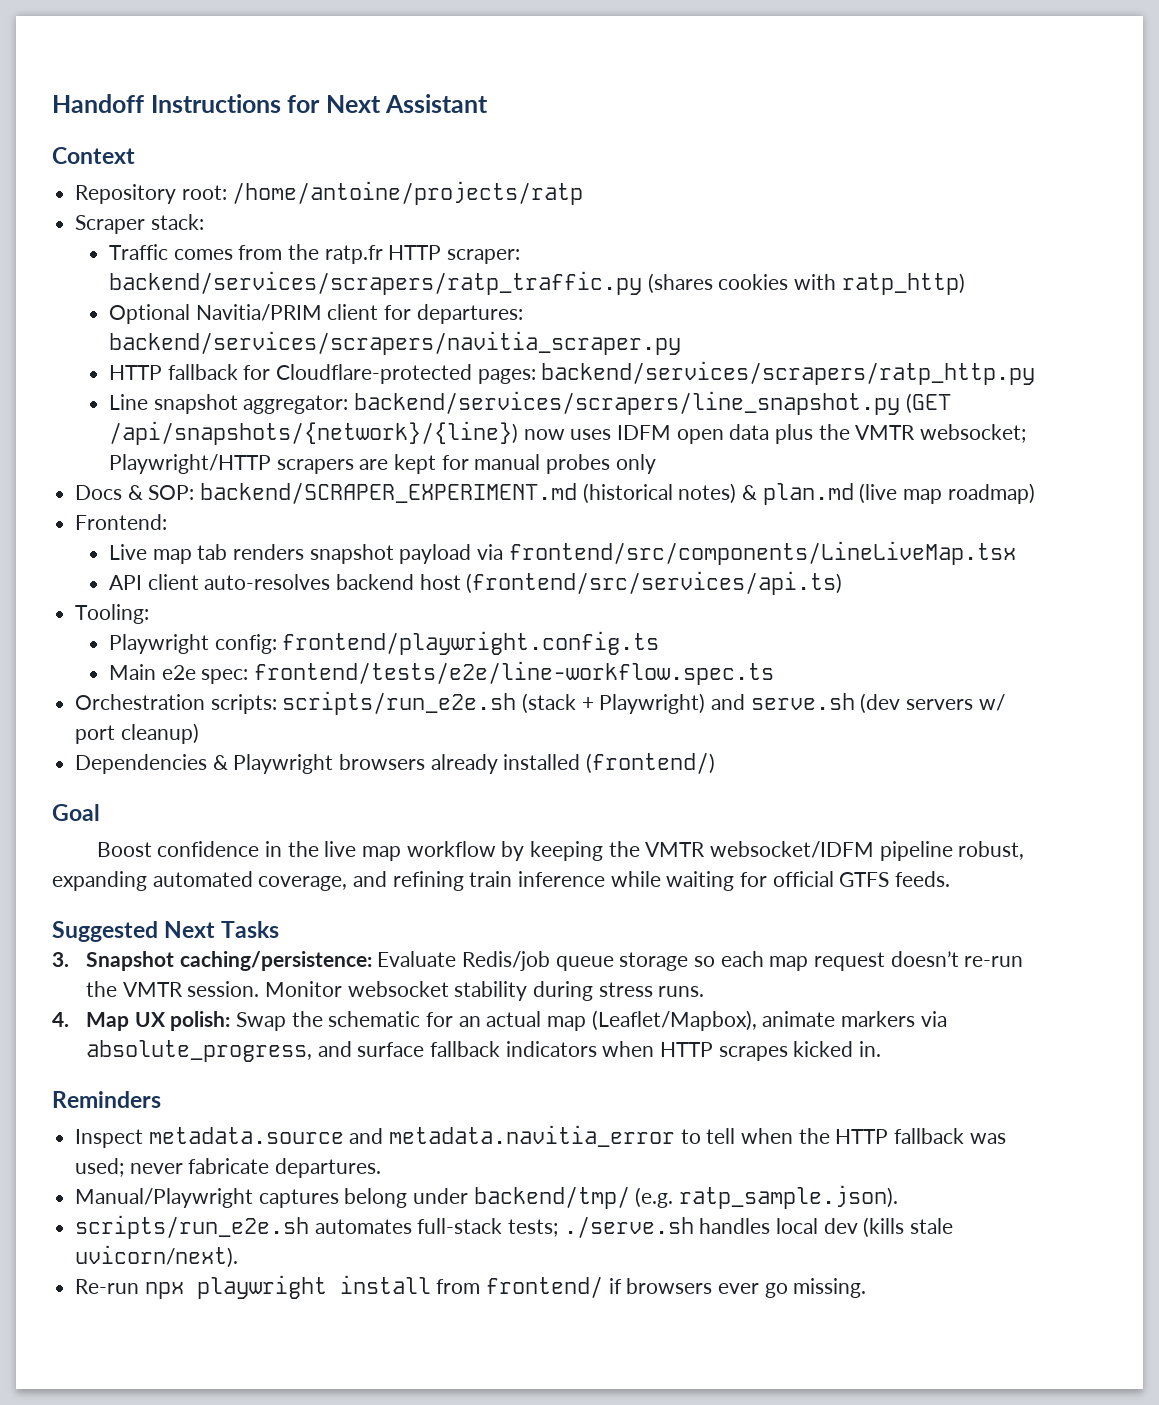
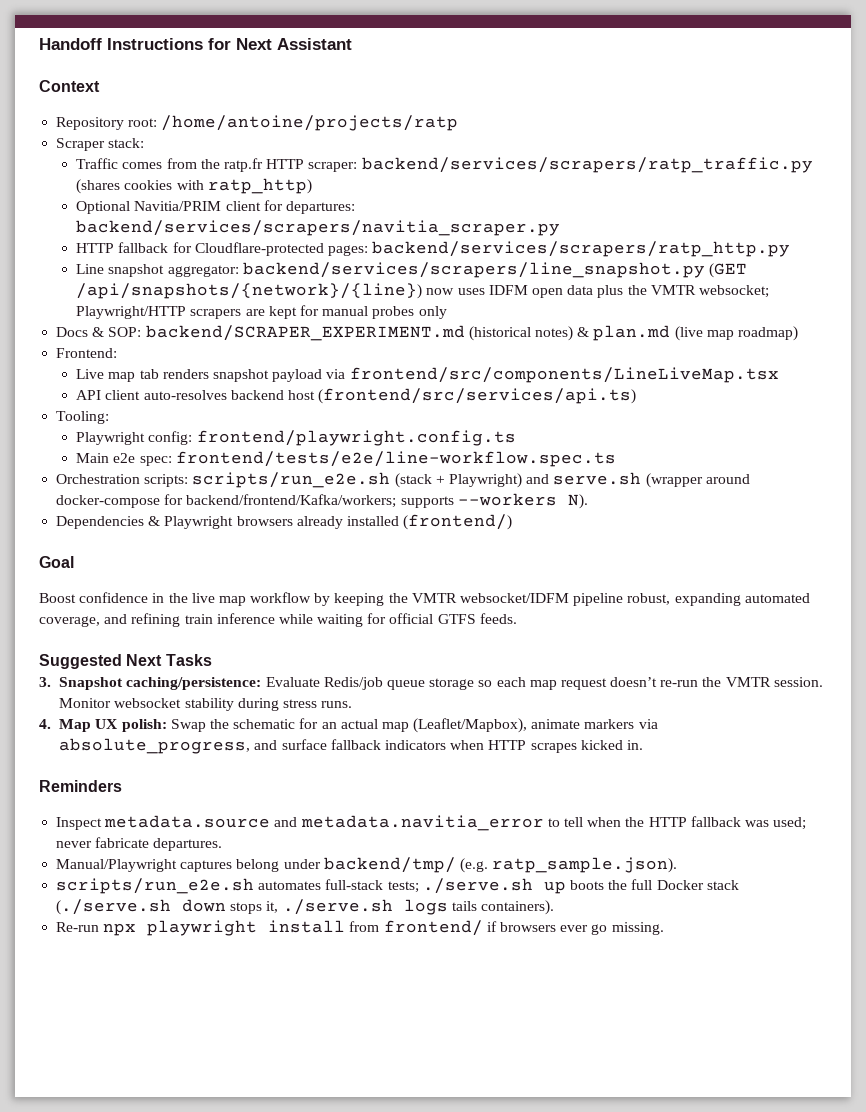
[860,693,1005,714] [75,723,199,744] (dev servers w/ port cleanup) -> [645,473,750,488] [56,493,588,509] (wrapper around docker-compose for backend/frontend/Kafka/workers; supports --workers N).
[699,1217,954,1238] [75,1245,239,1268] handles local dev (kills stale uvicorn/next). -> [543,879,739,894] [56,899,554,915] up boots the full Docker stack (./serve.sh down stops it, ./serve.sh logs tails containers).

